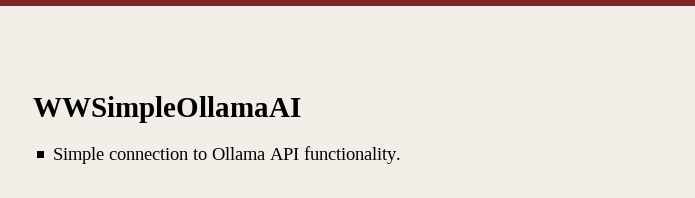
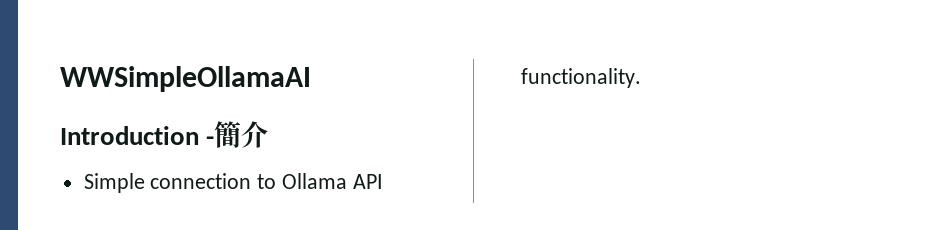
(301, 109) none -> [60,121,269,148] // Introduction -簡介

